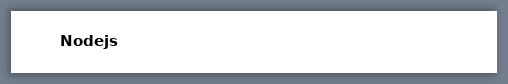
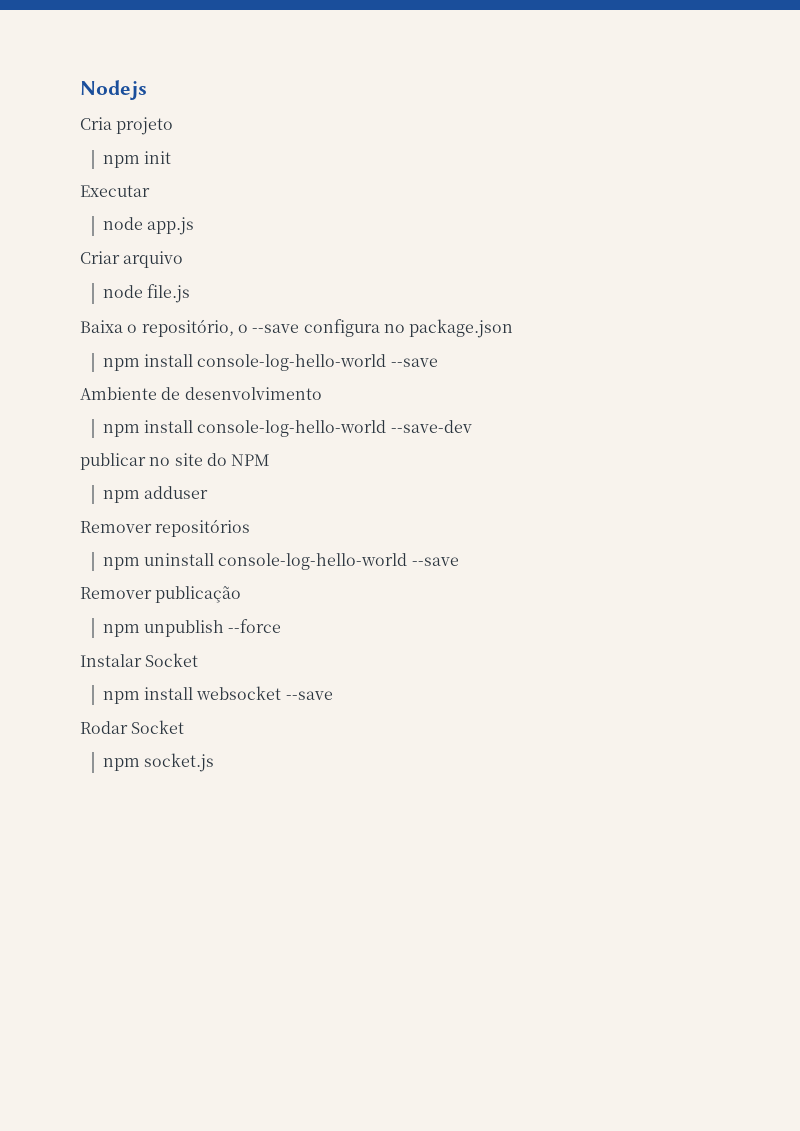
(118, 42) none -> [80,117,174,135] [102,151,172,168] [80,185,150,197] [102,217,195,235] [80,251,184,268] [102,284,191,303] [80,319,514,338] [102,354,438,371] [80,387,322,400] [102,420,472,437] [80,453,271,470] [102,486,209,503] [80,519,251,537] [102,553,459,570] [80,586,242,603] [102,619,282,637] [80,653,199,667] [102,686,333,704] [80,720,185,734] [102,753,215,772] // Cria projeto // npm init // Executar // node app.js // Criar arquivo // node file.js // Baixa o repositório, o --save configura no package.json // npm install console-log-hello-world --save // Ambiente de desenvolvimento // npm install console-log-hello-world --save-dev // publicar no site do NPM // npm adduser // Remover repositórios // npm uninstall console-log-hello-world --save // Remover publicação // npm unpublish --force // Instalar Socket // npm install websocket --save // Rodar Socket // npm socket.js

